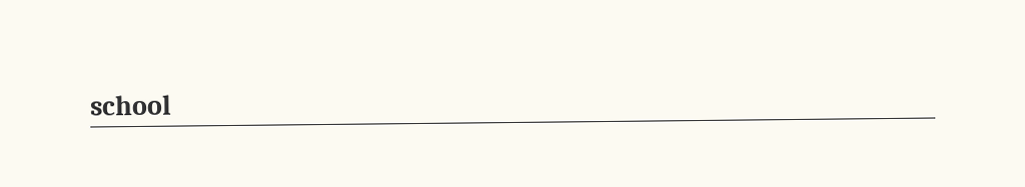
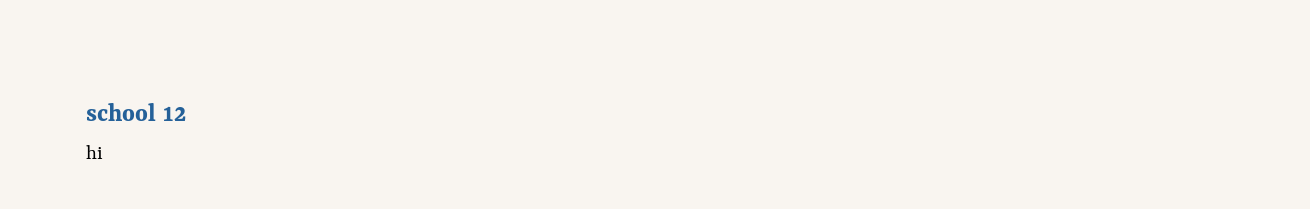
(172, 105) none -> [163,106,187,121] [86,145,103,159] 12 // hi

